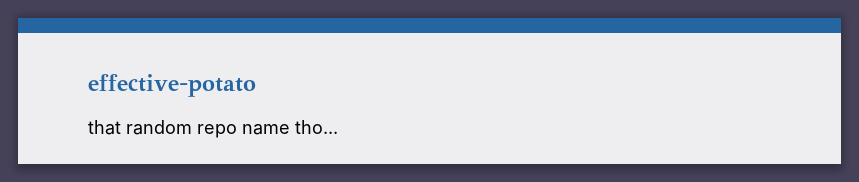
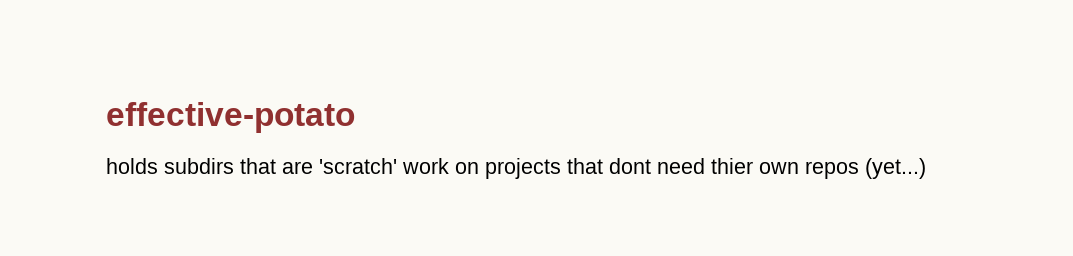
[88,120,338,138] that random repo name tho... -> [106,158,926,179] holds subdirs that are 'scratch' work on projects that dont need thier own repos (yet...)

